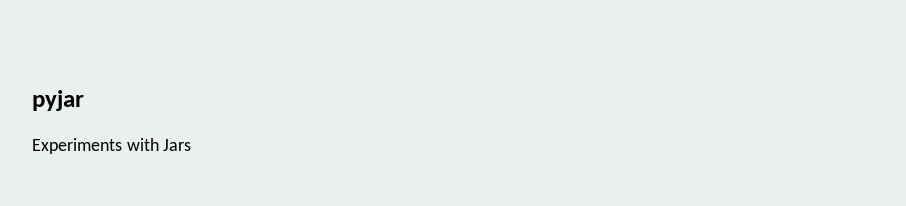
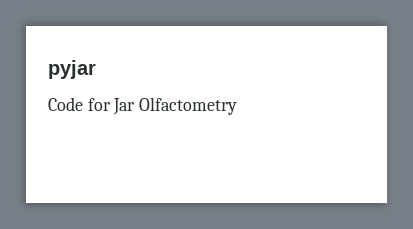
[32,138,192,154] Experiments with Jars -> [48,97,238,115] Code for Jar Olfactometry

